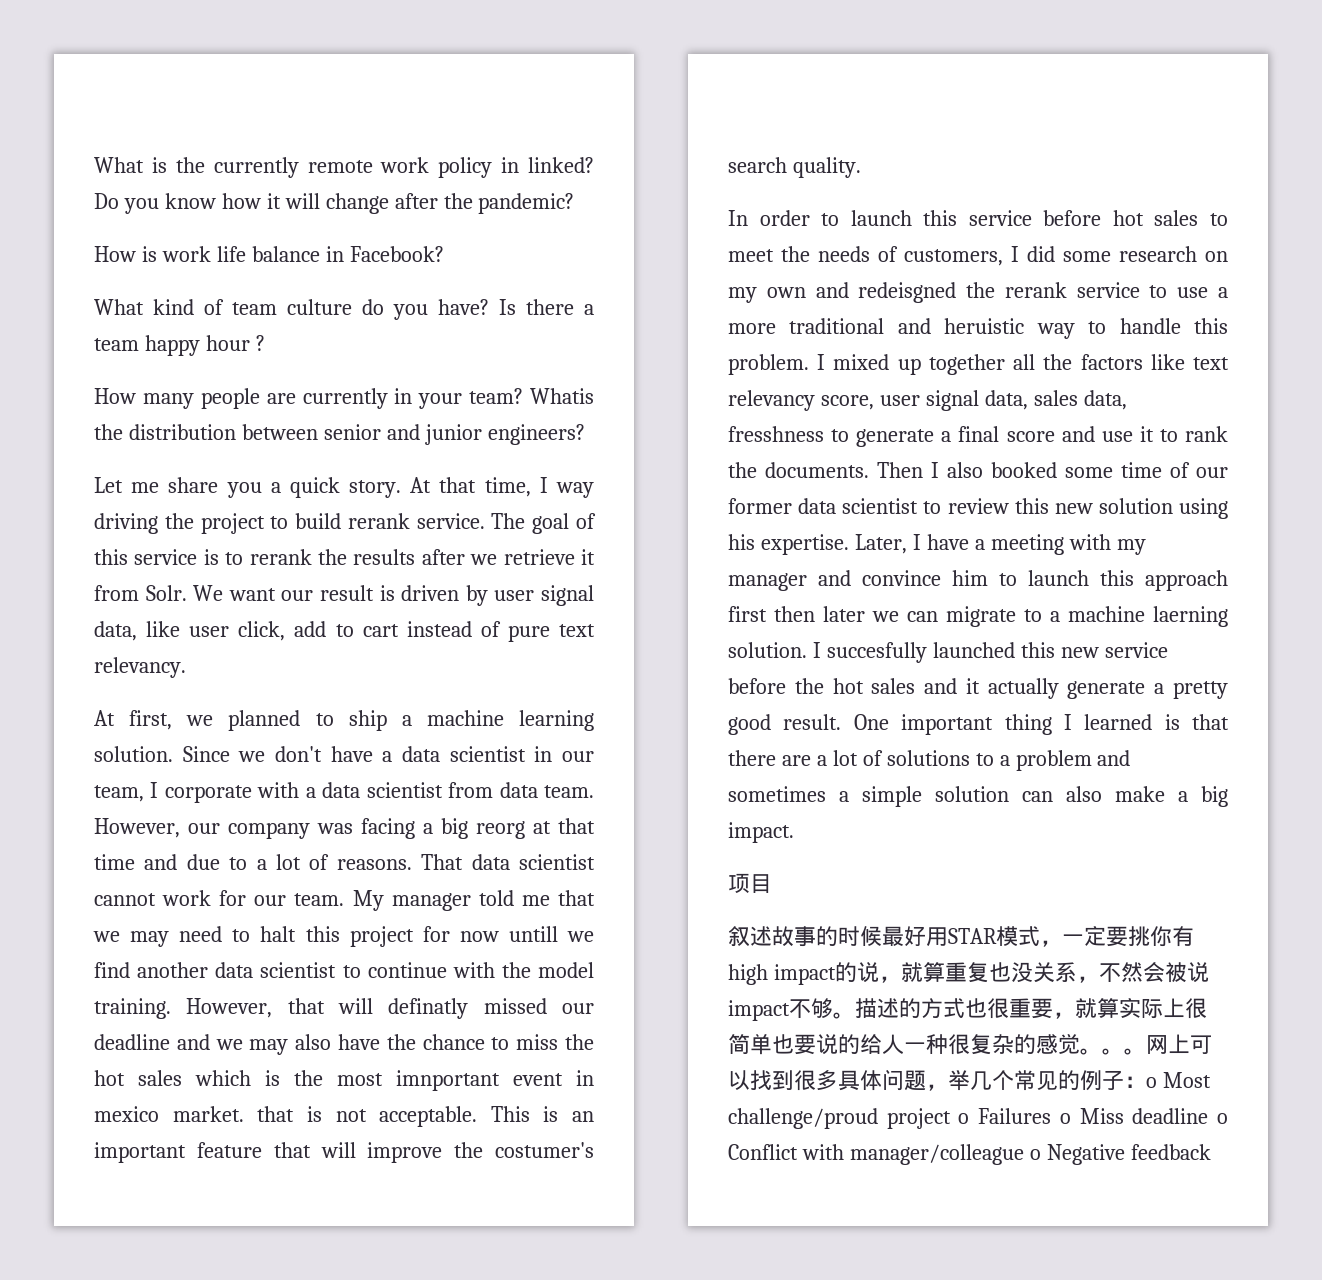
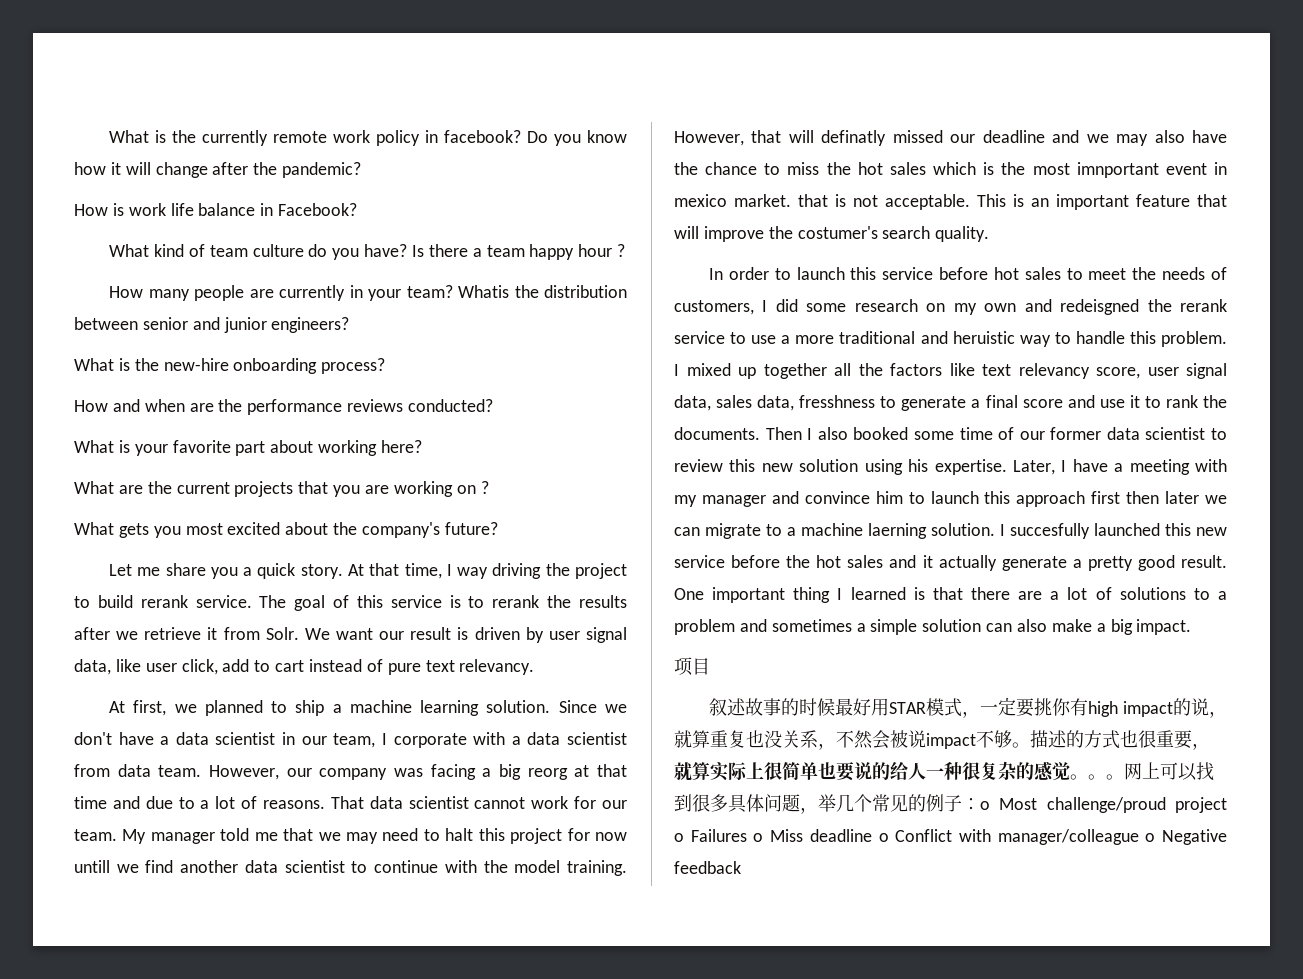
[528,157,594,173] linked? -> [444,130,522,143] facebook?
(585, 434) none -> [74,358,386,374] [74,399,494,415] [74,440,423,456] [74,481,489,497] [74,522,498,538] // What is the new-hire onboarding process? // How and when are the performance reviews conducted? // What is your favorite part about working here? // What are the current projects that you are working on ? // What gets you most excited about the company's future?

